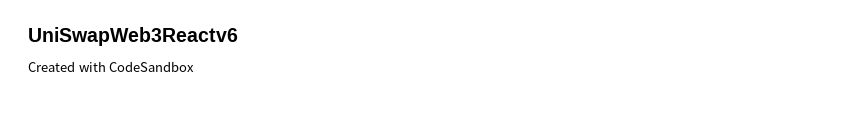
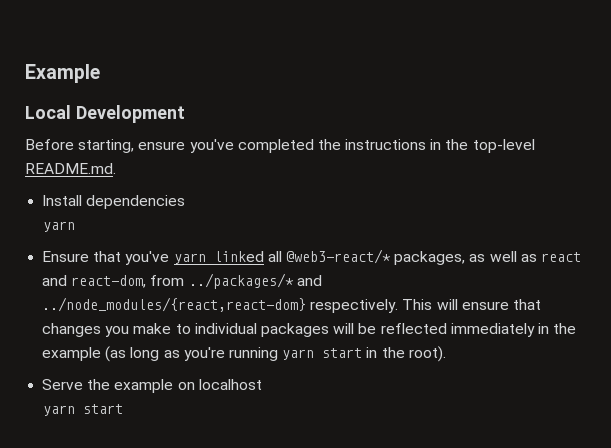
[28,27,238,46] [28,61,195,72] UniSwapWeb3Reactv6 // Created with CodeSandbox -> [25,64,100,83] [25,105,185,123] [25,139,535,153] [25,163,116,174] [42,195,186,209] [43,221,76,232] [42,249,581,265] [42,273,322,289] [42,297,541,313] [42,323,577,337] [42,346,446,362] [42,379,262,393] [43,404,124,416] Example // Local Development // Before starting, ensure you've completed the instructions in the top-level README.md. // Install dependencies // yarn // Ensure that you've yarn linked all @web3-react/* packages, as well as react and react-dom, from ../packages/* and ../node_modules/{react,react-dom} respectively. This will ensure that changes you make to individual packages will be reflected immediately in the example (as long as you're running yarn start in the root). // Serve the example on localhost // yarn start

